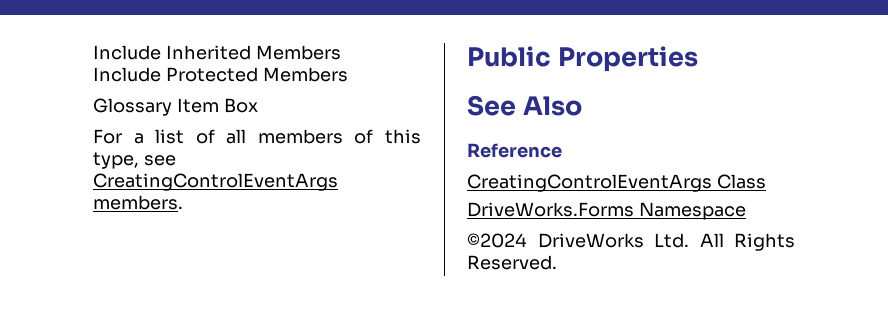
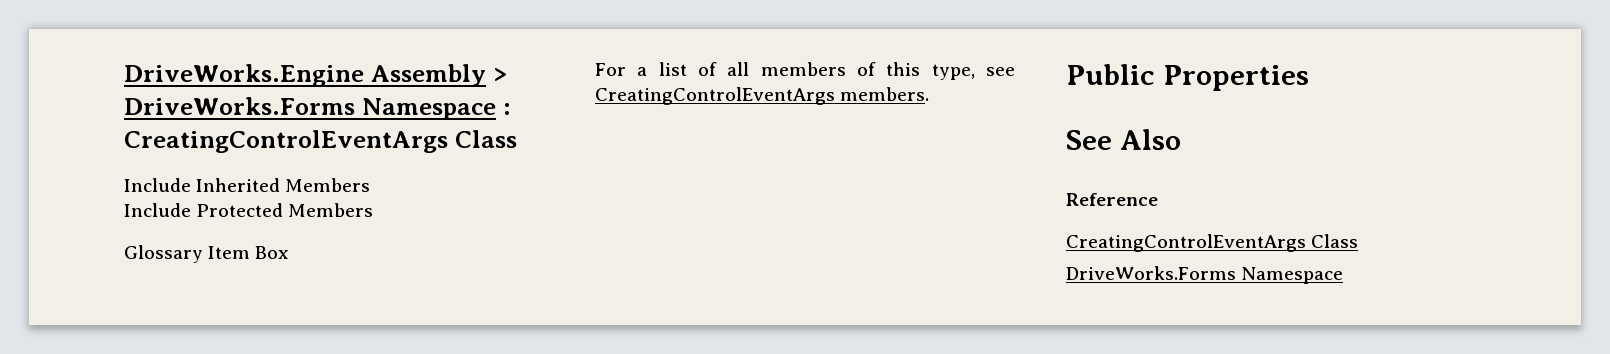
(93, 52) none -> [124,64,507,87] [124,97,511,120] [124,130,517,153] DriveWorks.Engine Assembly > DriveWorks.Forms Namespace : CreatingControlEventArgs Class //
[467,233,795,251] [467,255,557,270] // ©2024 DriveWorks Ltd. All Rights Reserved. -> (1344, 275) none

